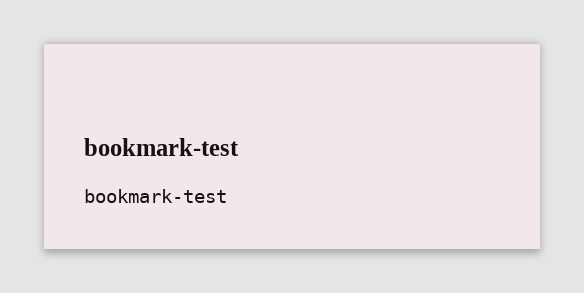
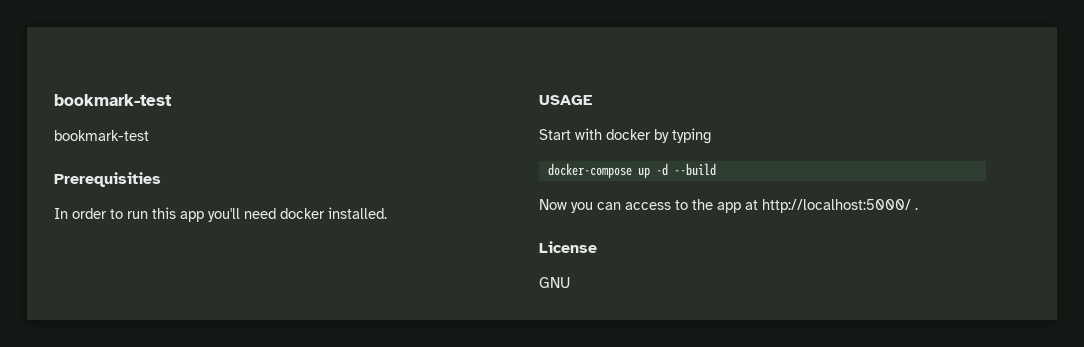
(227, 196) none -> [54,172,161,187] [54,207,387,222] [539,95,592,105] [539,128,711,144] [547,163,716,178] [539,199,918,213] [539,241,597,253] [539,277,570,288] // Prerequisities // In order to run this app you'll need docker installed. // USAGE // Start with docker by typing // docker-compose up -d --build // Now you can access to the app at http://localhost:5000/ . // License // GNU

